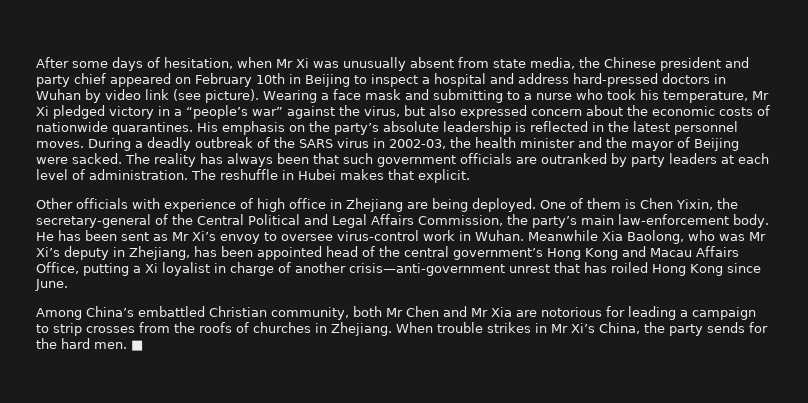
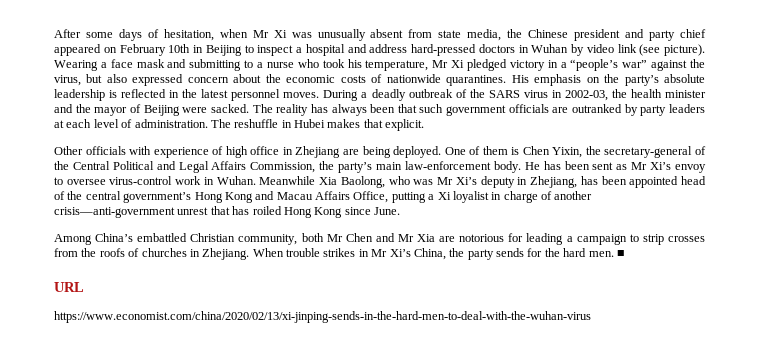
(143, 345) none -> [54,282,84,292] [54,311,591,323] // URL // https://www.economist.com/china/2020/02/13/xi-jinping-sends-in-the-hard-men-to-deal-with-the-wuhan-virus

